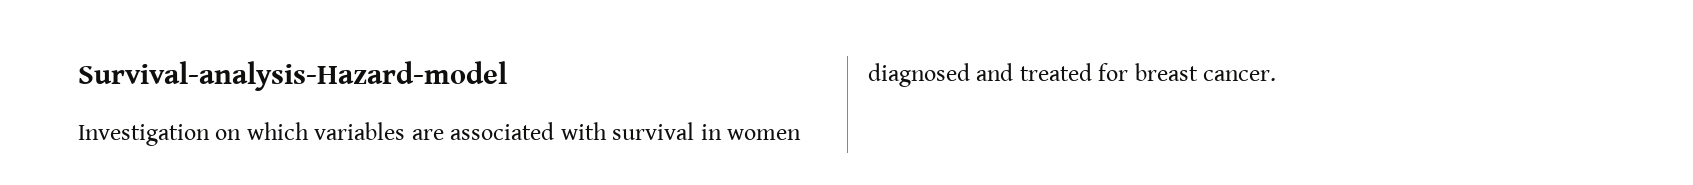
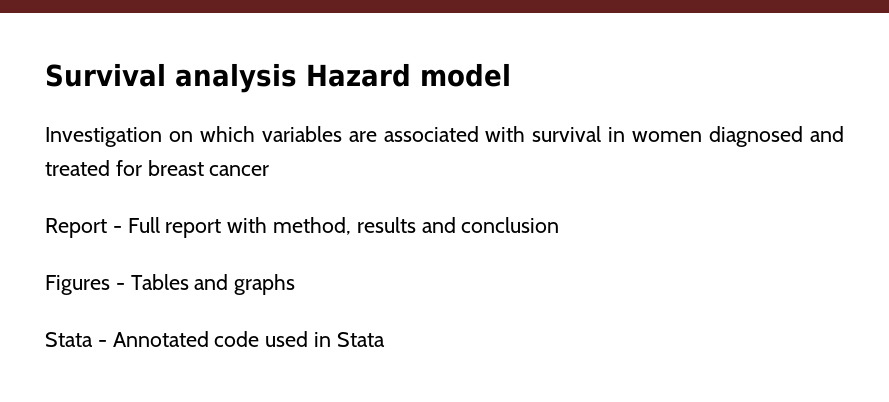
[78,61,507,91] Survival-analysis-Hazard-model -> [45,63,511,93] Survival analysis Hazard model
[1203,70,1277,81] cancer. -> [209,165,270,176] [45,217,560,238] [45,274,296,295] [45,331,385,347] cancer // Report - Full report with method, results and conclusion // Figures - Tables and graphs // Stata - Annotated code used in Stata

